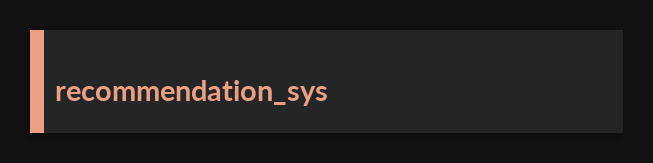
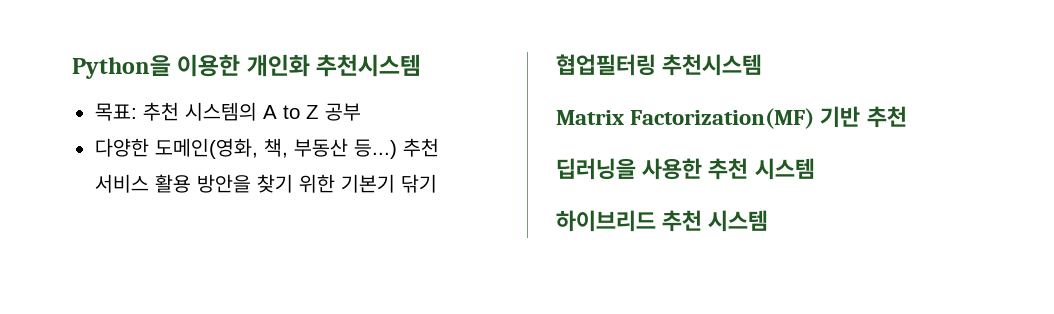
[55,80,328,106] recommendation_sys -> [72,54,422,79] [94,102,361,121] [94,138,439,159] [94,174,437,193] [556,54,763,76] [556,106,907,129] [556,158,815,180] [556,210,769,232] Python을 이용한 개인화 추천시스템 // 목표: 추천 시스템의 A to Z 공부 // 다양한 도메인(영화, 책, 부동산 등...) 추천 서비스 활용 방안을 찾기 위한 기본기 닦기 // 협업필터링 추천시스템 // Matrix Factorization(MF) 기반 추천 // 딥러닝을 사용한 추천 시스템 // 하이브리드 추천 시스템

